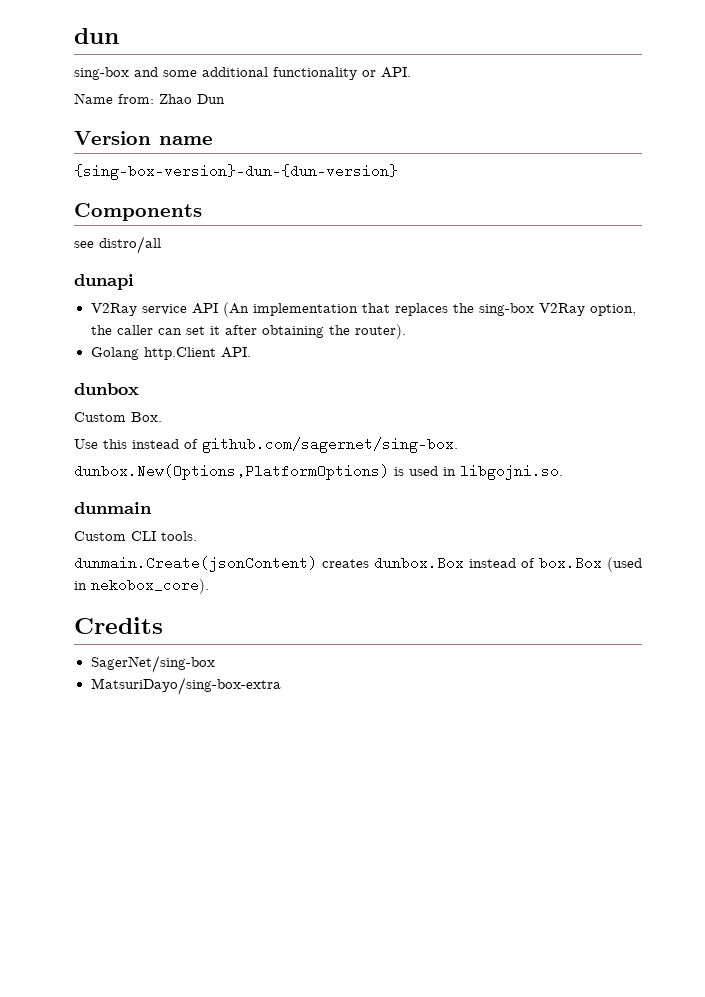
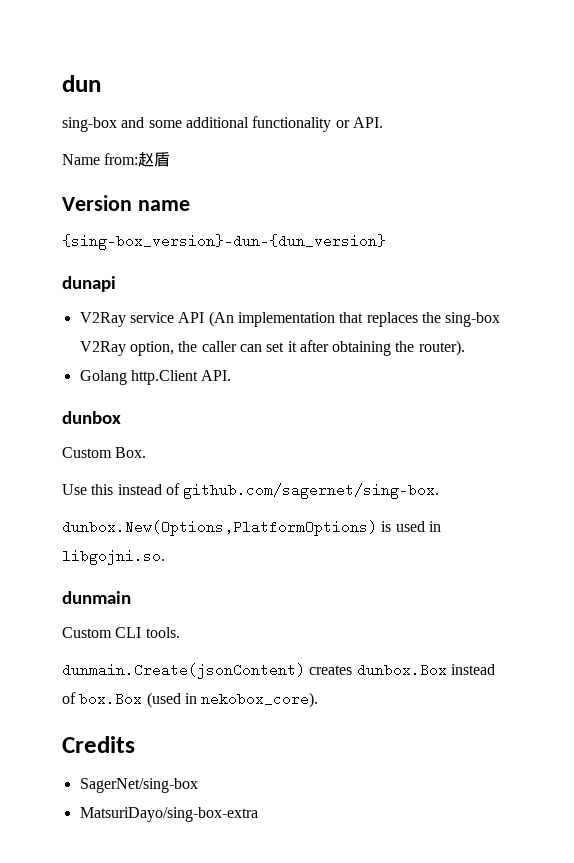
[159,94,225,104] Zhao Dun -> [138,152,171,167] 赵盾
[74,164,398,180] [74,203,202,221] [74,236,161,254] {sing-box-version}-dun-{dun-version} // Components // see distro/all -> [62,234,386,250] {sing-box_version}-dun-{dun_version}

